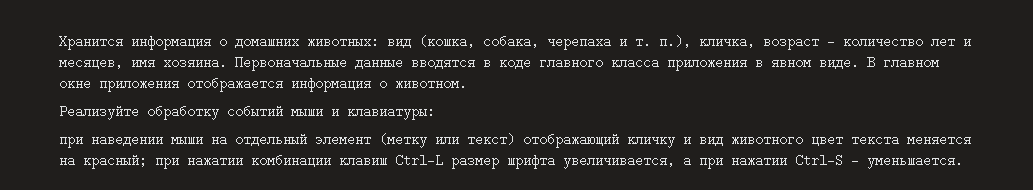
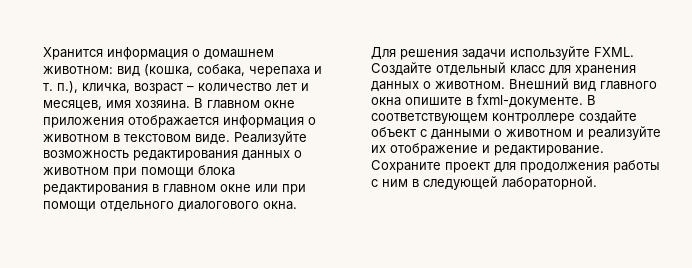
[235,33,379,49] домашних животных: -> [204,49,274,60] [43,66,113,74] домашнем животном:
[235,54,859,71] Первоначальные данные вводятся в коде главного класса приложения в явном виде. -> (190, 104) none
[395,75,467,91] [59,103,435,120] [59,131,971,148] [59,152,963,169] животном. // Реализуйте обработку событий мыши и клавиатуры: // при наведении мыши на отдельный элемент (метку или текст) отображающий кличку и вид животного цвет текста меняется на красный; при нажатии комбинации клавиш Ctrl-L размер шрифта увеличивается, а при нажатии Ctrl-S – уменьшается. -> [43,131,307,145] [43,150,302,161] [43,165,235,178] [43,184,306,195] [43,201,297,212] [371,46,634,60] [371,62,636,76] [371,78,657,92] [371,94,596,108] [371,110,637,124] [371,126,661,140] [371,143,604,156] [371,160,660,173] [371,176,597,190] животном в текстовом виде. Реализуйте возможность редактирования данных о животном при помощи блока редактирования в главном окне или при помощи отдельного диалогового окна. // Для решения задачи используйте FXML. Создайте отдельный класс для хранения данных о животном. Внешний вид главного окна опишите в fxml-документе. В соответствующем контроллере создайте объект с данными о животном и реализуйте их отображение и редактирование. Сохраните проект для продолжения работы с ним в следующей лабораторной.

